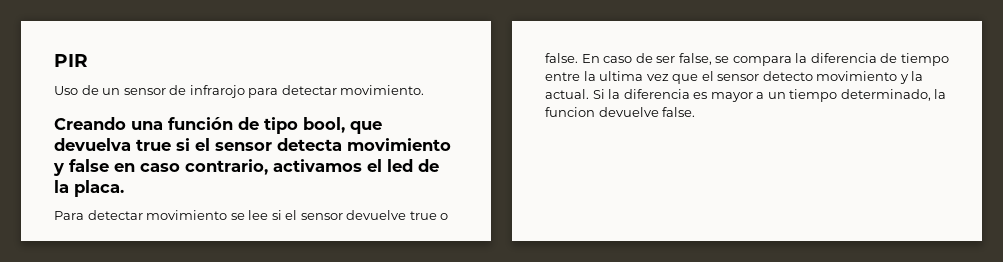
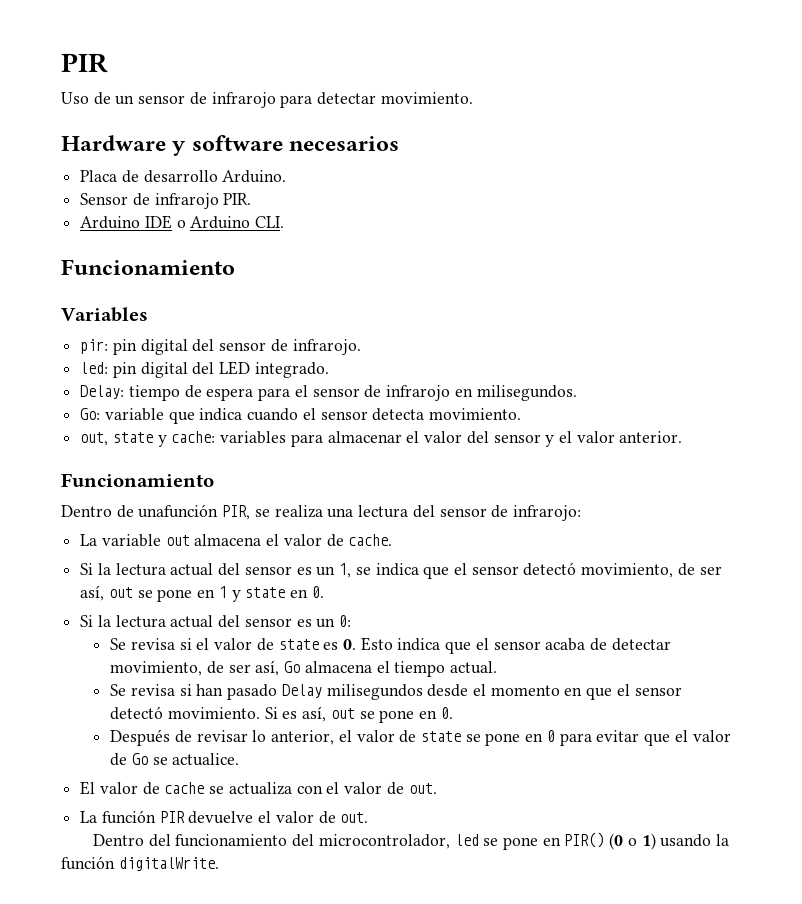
[54,117,382,134] [54,138,451,151] [53,159,439,176] [54,180,124,197] [54,210,449,220] [545,53,949,66] [545,71,924,84] [545,89,947,102] [545,107,696,117] Creando una función de tipo bool, que devuelva true si el sensor detecta movimiento y false en caso contrario, activamos el led de la placa. // Para detectar movimiento se lee si el sensor devuelve true o false. En caso de ser false, se compara la diferencia de tiempo entre la ultima vez que el sensor detecto movimiento y la actual. Si la diferencia es mayor a un tiempo determinado, la funcion devuelve false. -> [61,135,400,156] [80,170,287,183] [80,193,252,209] [80,215,285,229] [61,259,235,275] [61,307,148,322] [80,339,361,355] [80,361,329,378] [80,385,577,401] [80,408,522,424] [80,431,683,447] [61,473,214,487] [61,504,581,521] [80,534,393,547] [80,562,722,579] [80,585,324,602] [80,615,352,628] [110,637,671,654] [110,660,497,677] [110,684,682,700] [110,706,453,723] [110,729,731,746] [110,753,240,766] [80,781,437,795] [80,810,369,824] [92,832,730,850] [61,856,219,871] Hardware y software necesarios // Placa de desarrollo Arduino. // Sensor de infrarojo PIR. // Arduino IDE o Arduino CLI. // Funcionamiento // Variables // pir: pin digital del sensor de infrarojo. // led: pin digital del LED integrado. // Delay: tiempo de espera para el sensor de infrarojo en milisegundos. // Go: variable que indica cuando el sensor detecta movimiento. // out, state y cache: variables para almacenar el valor del sensor y el valor anterior. // Funcionamiento // Dentro de unafunción PIR, se realiza una lectura del sensor de infrarojo: // La variable out almacena el valor de cache. // Si la lectura actual del sensor es un 1, se indica que el sensor detectó movimiento, de ser así, out se pone en 1 y state en 0. // Si la lectura actual del sensor es un 0: // Se revisa si el valor de state es 0. Esto indica que el sensor acaba de detectar movimiento, de ser así, Go almacena el tiempo actual. // Se revisa si han pasado Delay milisegundos desde el momento en que el sensor detectó movimiento. Si es así, out se pone en 0. // Después de revisar lo anterior, el valor de state se pone en 0 para evitar que el valor de Go se actualice. // El valor de cache se actualiza con el valor de out. // La función PIR devuelve el valor de out. // Dentro del funcionamiento del microcontrolador, led se pone en PIR() (0 o 1) usando la función digitalWrite.

